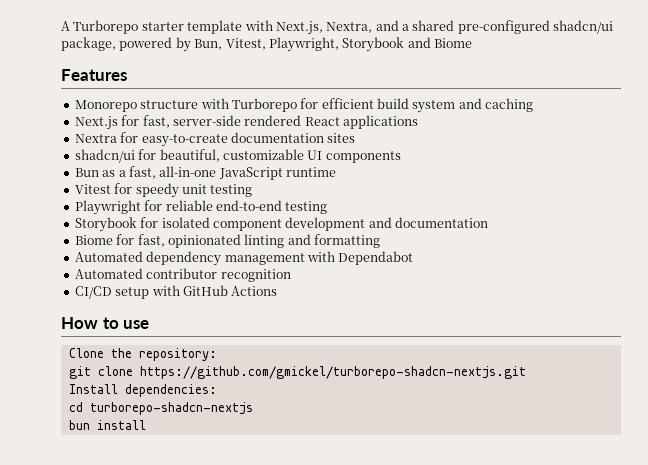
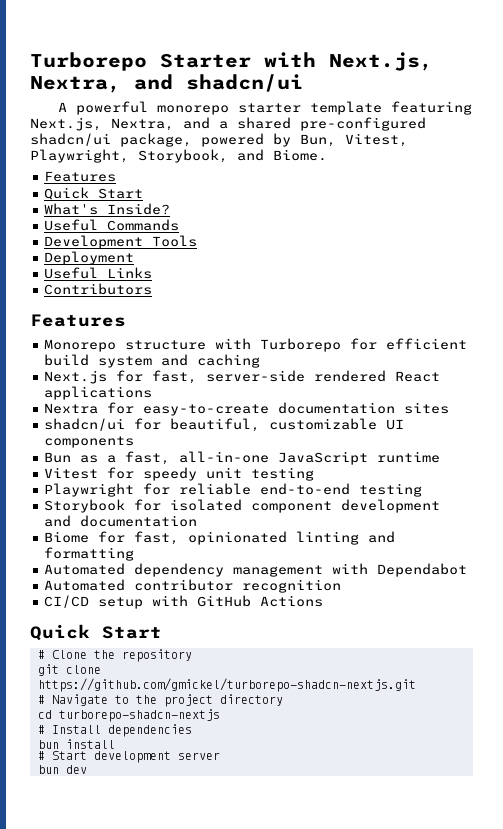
[61,20,139,34] A Turborepo -> [30,52,433,71] [30,74,303,93] [58,101,230,115] Turborepo Starter with Next.js, Nextra, and shadcn/ui // A powerful monorepo
[244,20,273,31] with -> [391,101,473,115] featuring
[342,37,472,52] Storybook and Biome -> [138,149,327,163] [44,171,117,182] [44,187,144,200] [44,203,171,215] [44,219,180,231] [44,235,198,249] [44,251,135,265] [44,267,153,279] [44,283,153,295] Storybook, and Biome. // Features // Quick Start // What's Inside? // Useful Commands // Development Tools // Deployment // Useful Links // Contributors
[61,317,150,329] How to use // -> [30,624,162,641] [37,650,45,659] Quick Start // #
[138,348,217,361] repository: -> [121,649,192,662] repository
[68,384,217,397] Install dependencies: -> [37,694,283,707] # Navigate to the project directory
(253, 408) none -> [37,724,192,737] // # Install dependencies
(146, 425) none -> [37,751,220,763] [37,765,87,774] // # Start development server // bun dev

